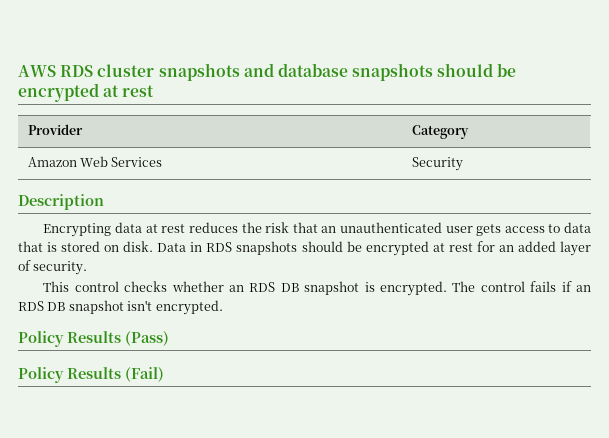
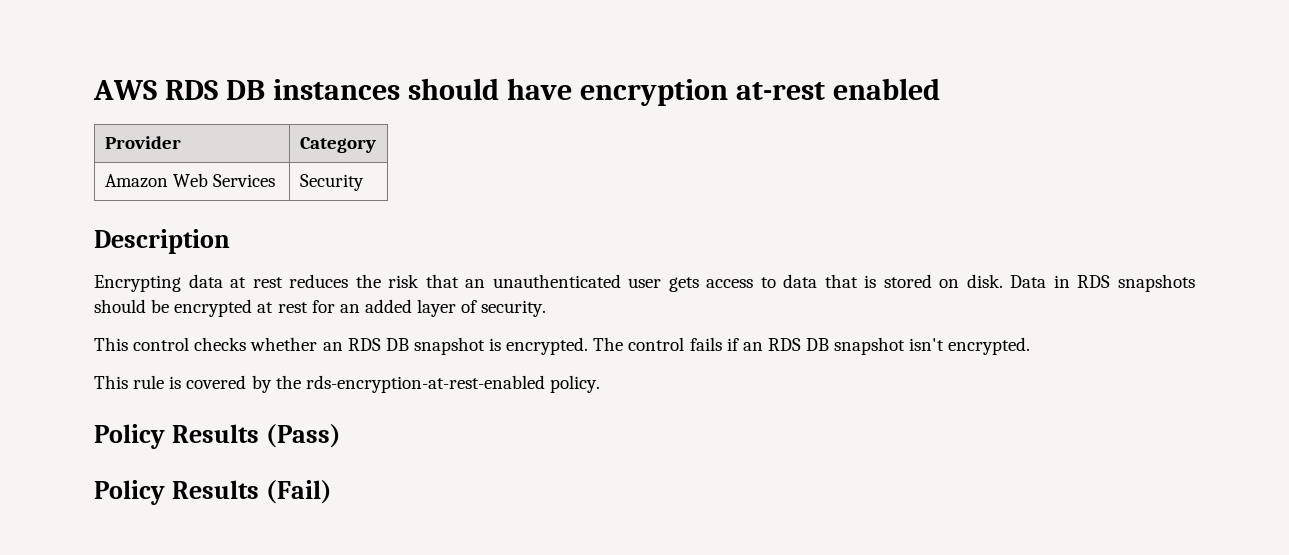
[97,63,517,81] [18,83,155,102] cluster snapshots and database snapshots should be encrypted at rest -> [225,78,940,106] DB instances should have encryption at-rest enabled
(223, 307) none -> [94,375,600,393] // This rule is covered by the rds-encryption-at-rest-enabled policy.

